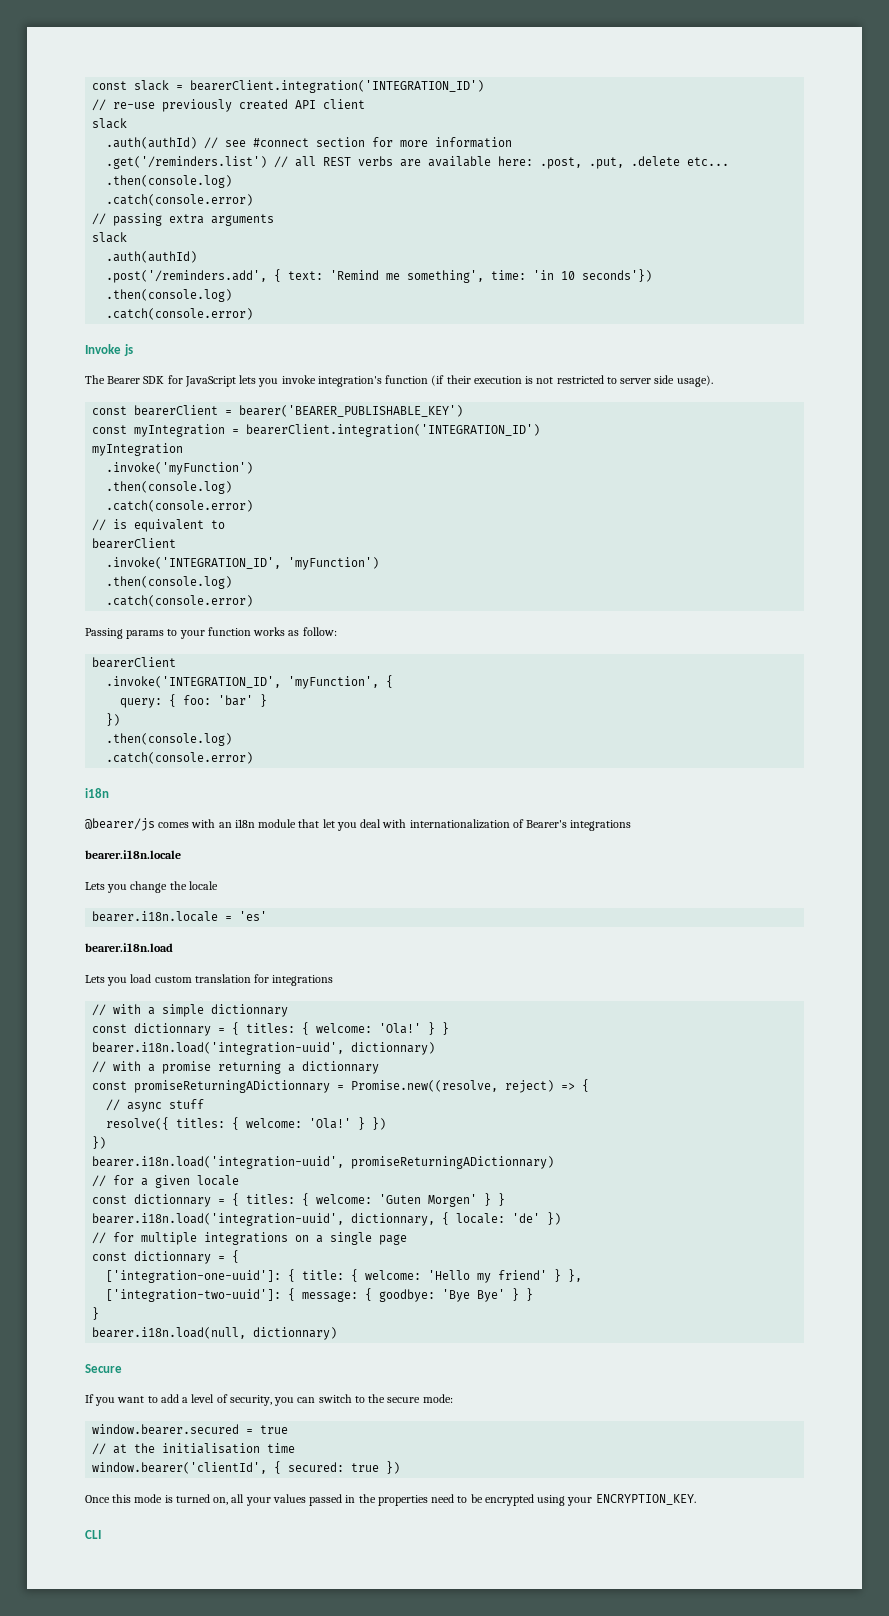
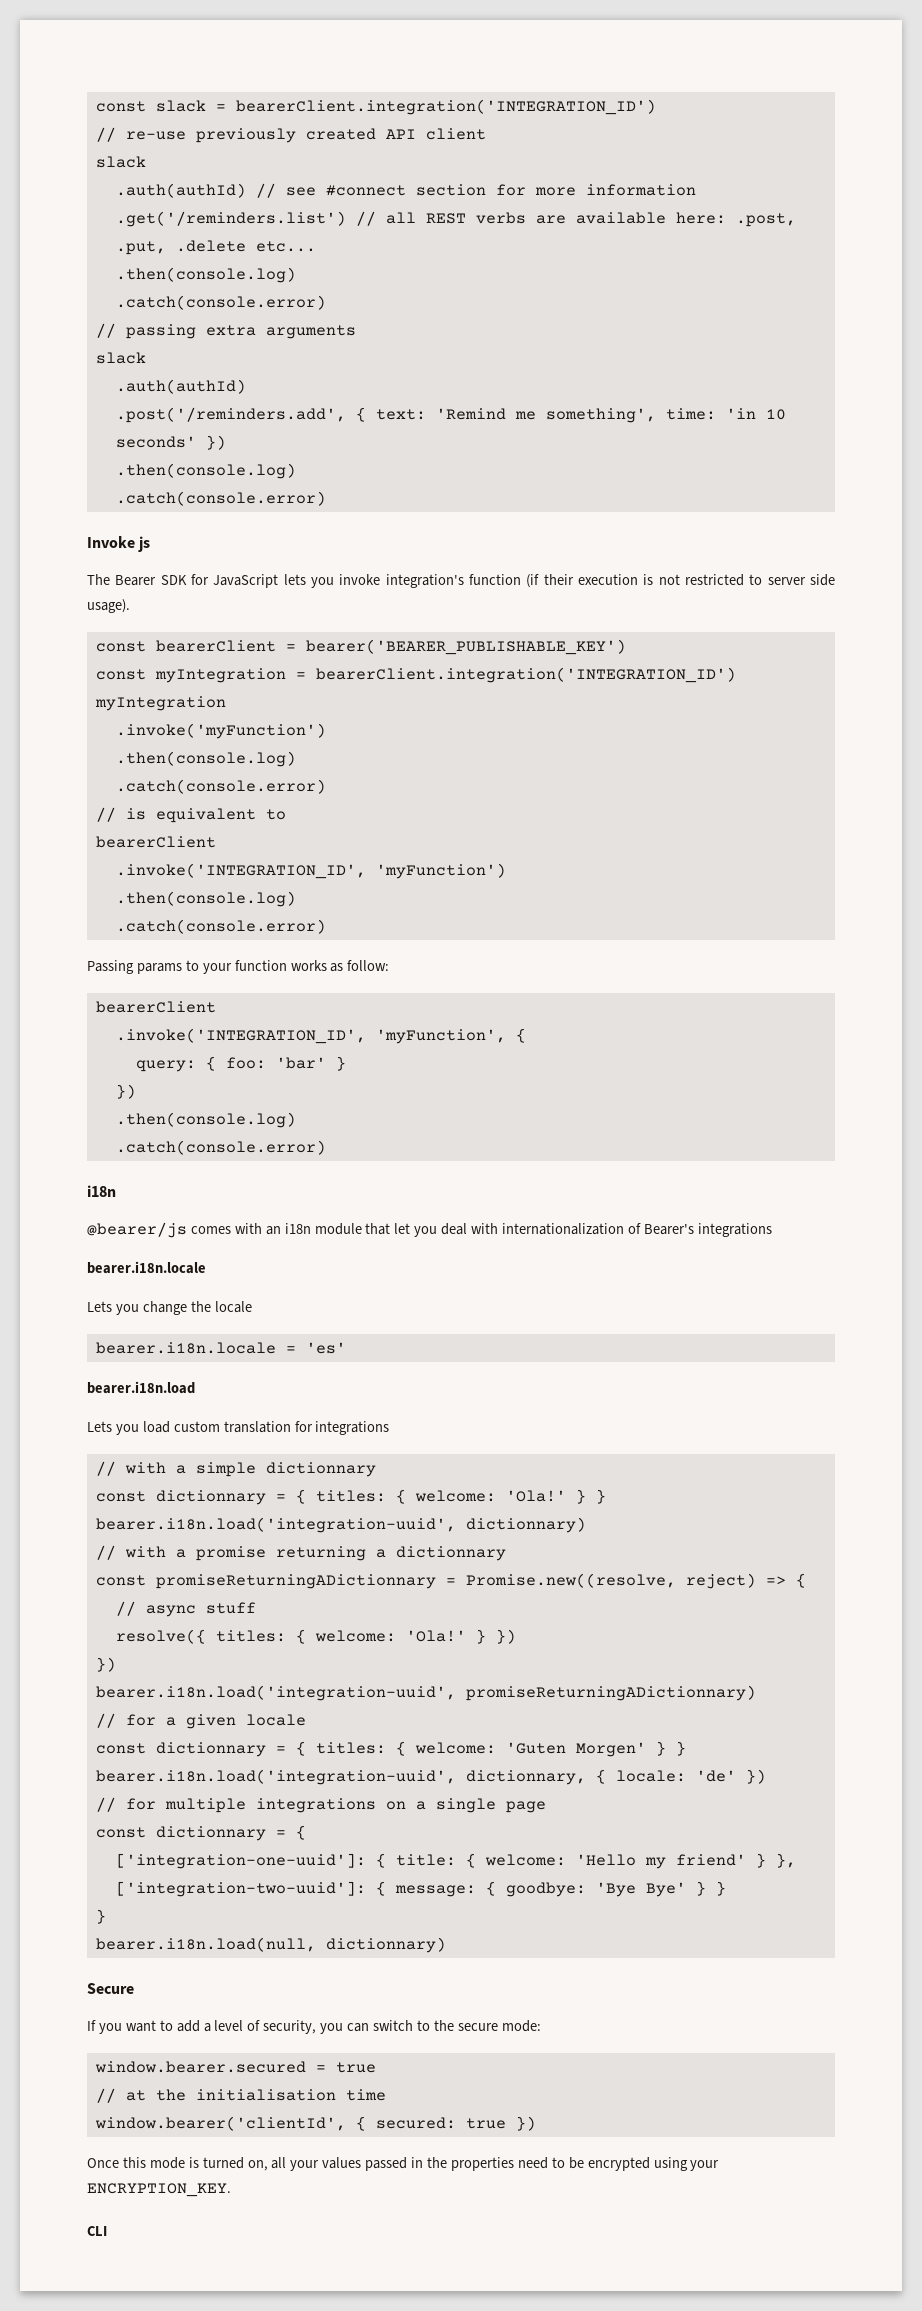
[582,269,653,282] seconds'}) -> [115,435,226,450] seconds' })

